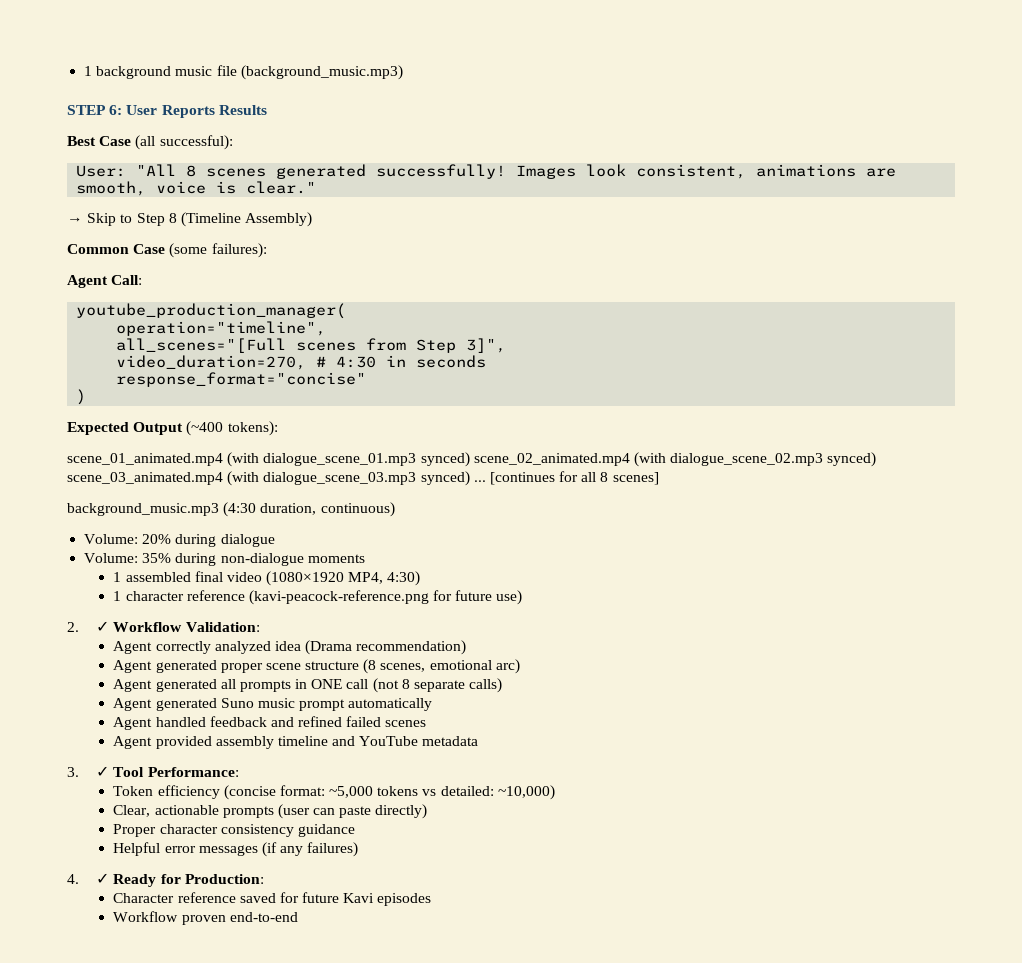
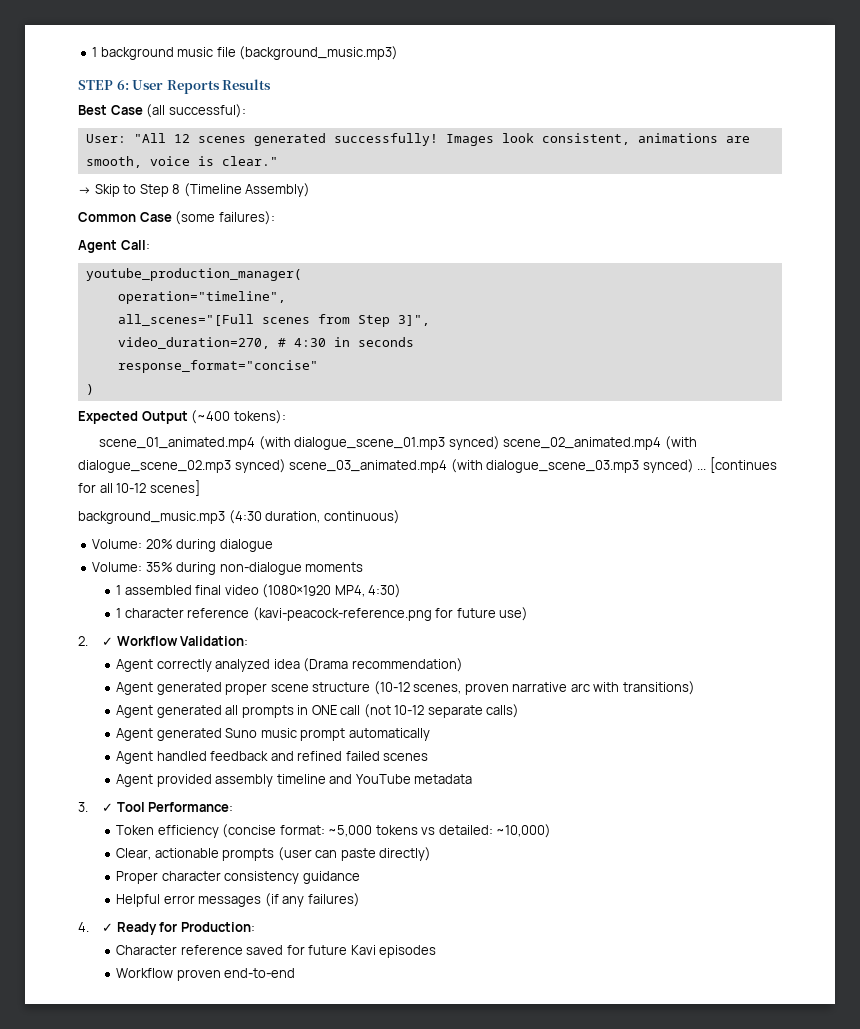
[186,165,197,177] 8 -> [173,134,190,143] 12
[600,472,609,482] 8 -> [116,483,147,493] 10-12
[363,659,520,674] (8 scenes, emotional arc) -> [373,681,695,695] (10-12 scenes, proven narrative arc with transitions)
[401,679,410,689] 8 -> [394,705,425,715] 10-12

